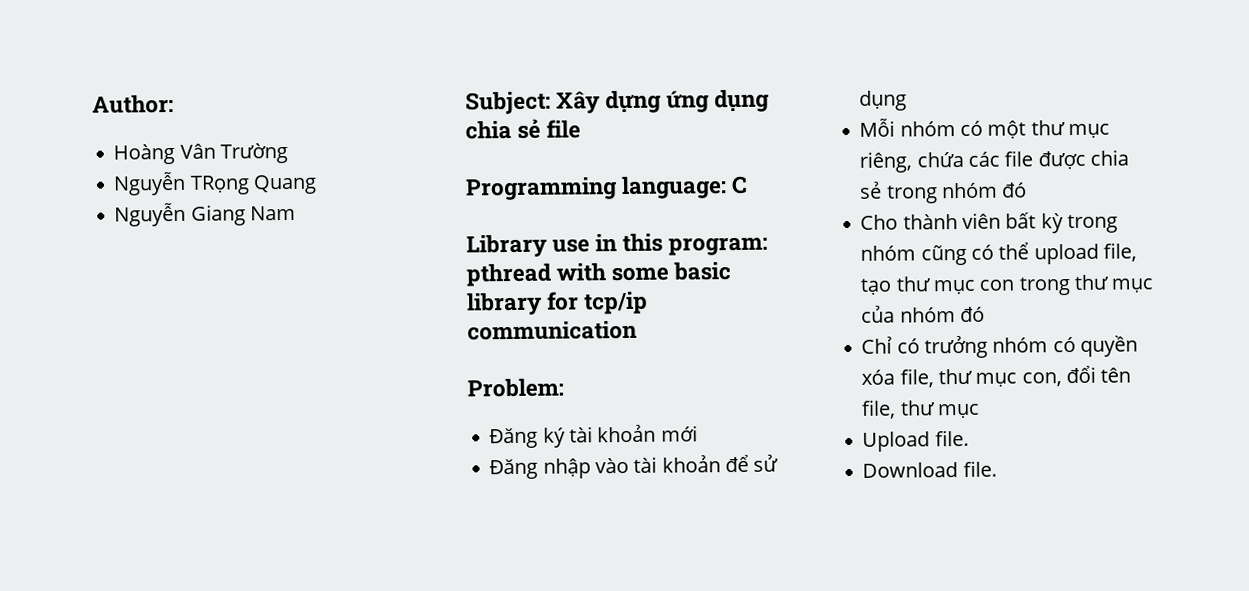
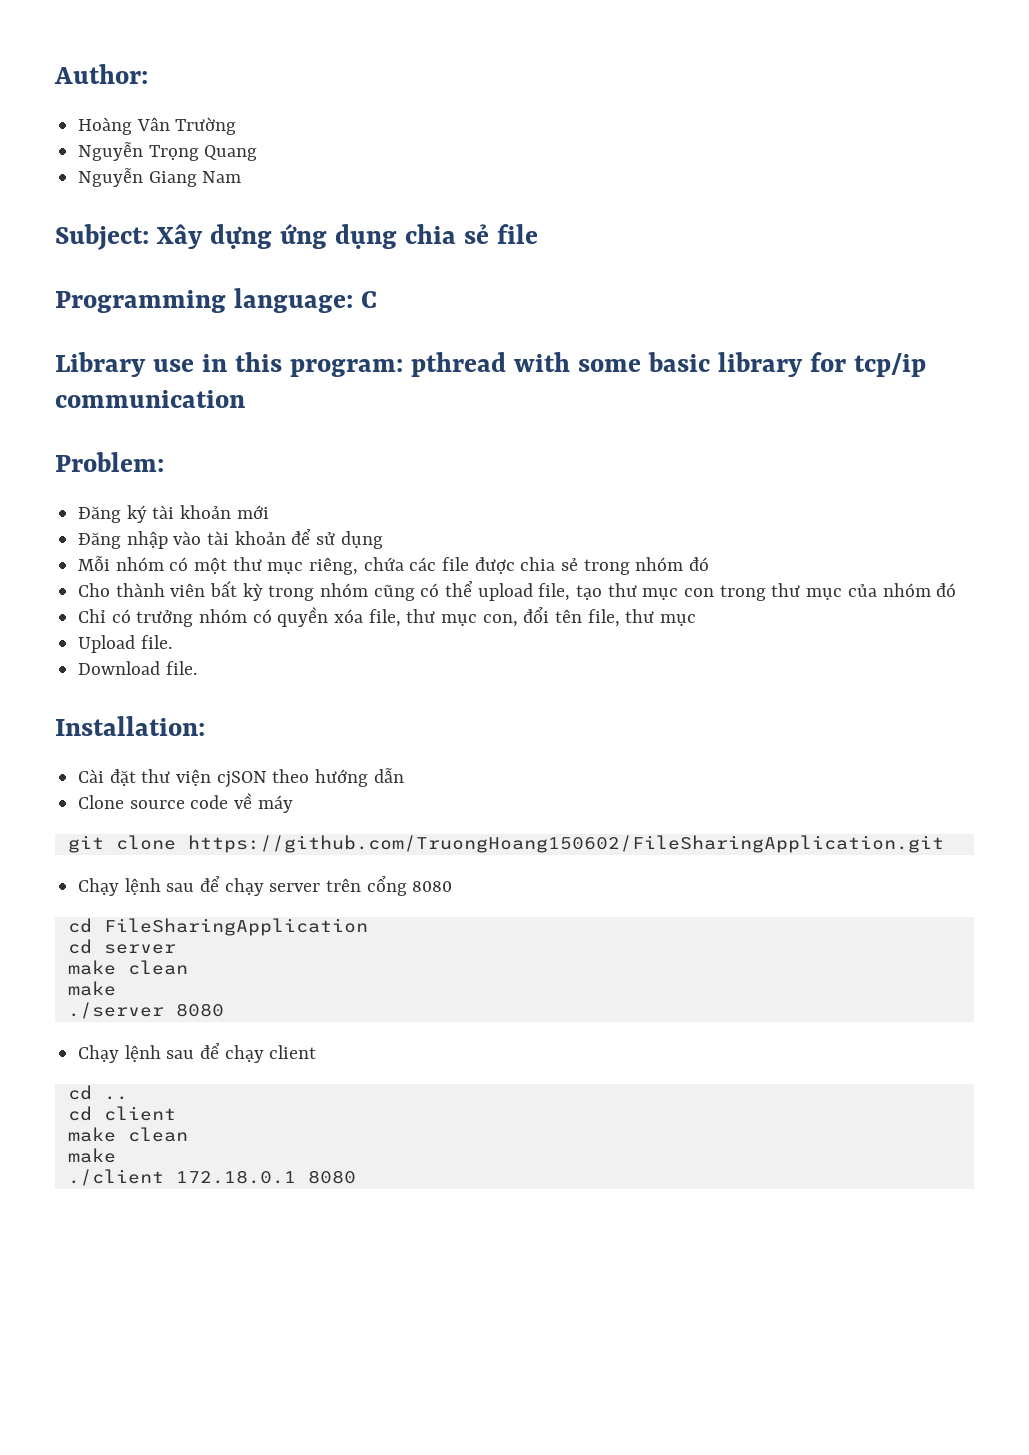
[189,175,250,195] TRọng -> [148,145,199,161] Trọng
(997, 468) none -> [55,716,205,736] [78,768,404,788] [78,793,293,813] [67,835,944,853] [78,876,453,896] [67,918,368,936] [67,939,176,954] [67,960,188,975] [67,981,116,996] [67,1002,224,1019] [78,1043,317,1063] [67,1085,128,1100] [67,1106,176,1121] [67,1127,188,1142] [67,1148,116,1163] [67,1169,356,1186] // Installation: // Cài đặt thư viện cjSON theo hướng dẫn // Clone source code về máy // git clone https://github.com/TruongHoang150602/FileSharingApplication.git // Chạy lệnh sau để chạy server trên cổng 8080 // cd FileSharingApplication // cd server // make clean // make // ./server 8080 // Chạy lệnh sau để chạy client // cd .. // cd client // make clean // make // ./client 172.18.0.1 8080

